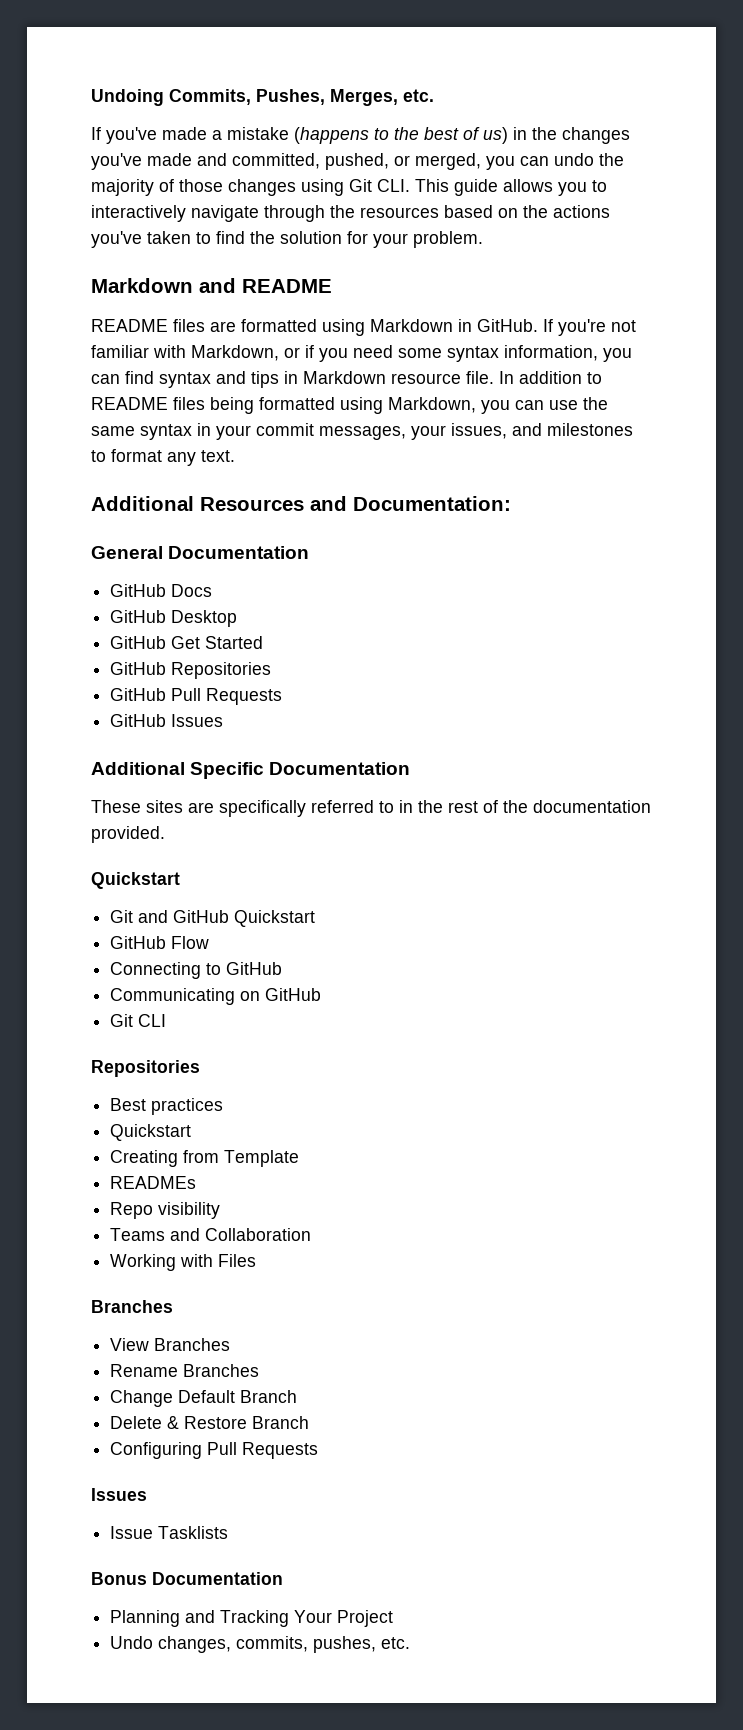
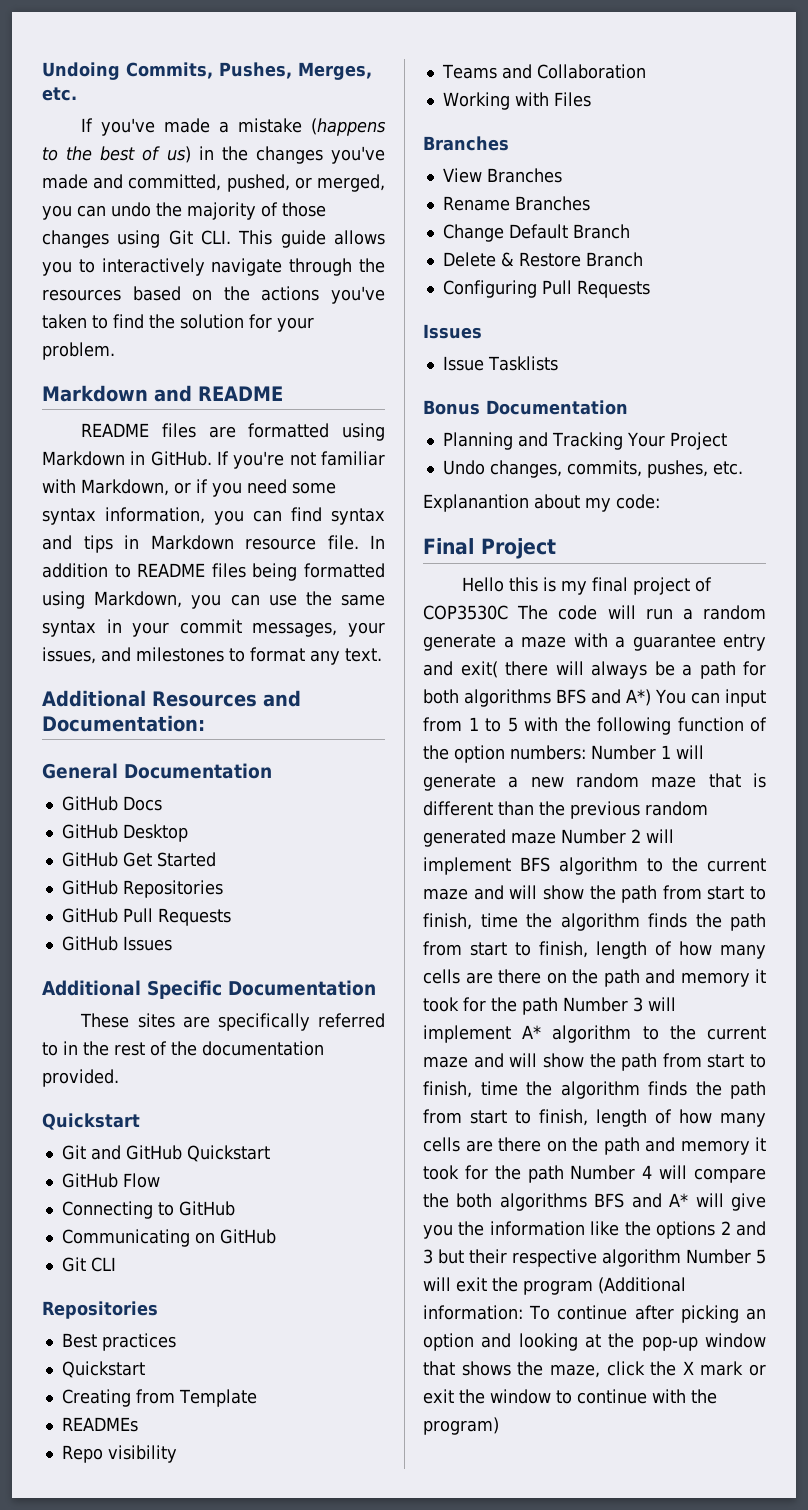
(411, 1643) none -> [423,494,660,512] [423,538,556,559] [462,577,713,595] [423,605,766,620] [423,633,766,651] [423,661,766,679] [423,689,766,707] [423,717,767,735] [423,745,704,763] [423,773,766,791] [423,801,708,819] [423,829,674,847] [423,857,766,875] [423,885,766,903] [423,913,766,931] [423,941,766,959] [423,969,766,987] [423,997,676,1015] [423,1025,766,1043] [423,1053,766,1071] [423,1081,766,1099] [423,1109,766,1127] [423,1137,766,1155] [423,1165,766,1183] [423,1193,766,1211] [423,1221,766,1239] [423,1249,766,1267] [423,1277,686,1295] [423,1305,766,1323] [423,1333,766,1351] [423,1361,766,1378] [423,1389,717,1404] [423,1417,499,1435] // Explanantion about my code: // Final Project // Hello this is my final project of COP3530C The code will run a random generate a maze with a guarantee entry and exit( there will always be a path for both algorithms BFS and A*) You can input from 1 to 5 with the following function of the option numbers: Number 1 will generate a new random maze that is different than the previous random generated maze Number 2 will implement BFS algorithm to the current maze and will show the path from start to finish, time the algorithm finds the path from start to finish, length of how many cells are there on the path and memory it took for the path Number 3 will implement A* algorithm to the current maze and will show the path from start to finish, time the algorithm finds the path from start to finish, length of how many cells are there on the path and memory it took for the path Number 4 will compare the both algorithms BFS and A* will give you the information like the options 2 and 3 but their respective algorithm Number 5 will exit the program (Additional information: To continue after picking an option and looking at the pop-up window that shows the maze, click the X mark or exit the window to continue with the program)

